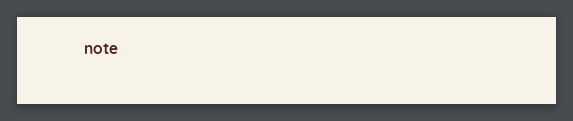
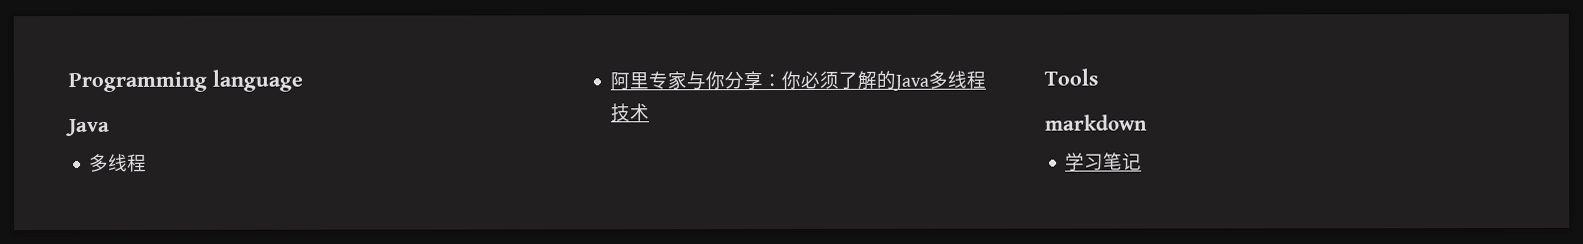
[84,43,118,54] note -> [68,69,303,93] [65,118,110,137] [89,153,148,172] [609,70,986,91] [609,103,649,123] [1044,68,1098,86] [1044,114,1148,131] [1065,152,1143,171] Programming language // Java // 多线程 // 阿里专家与你分享：你必须了解的Java多线程技术 // Tools // markdown // 学习笔记

